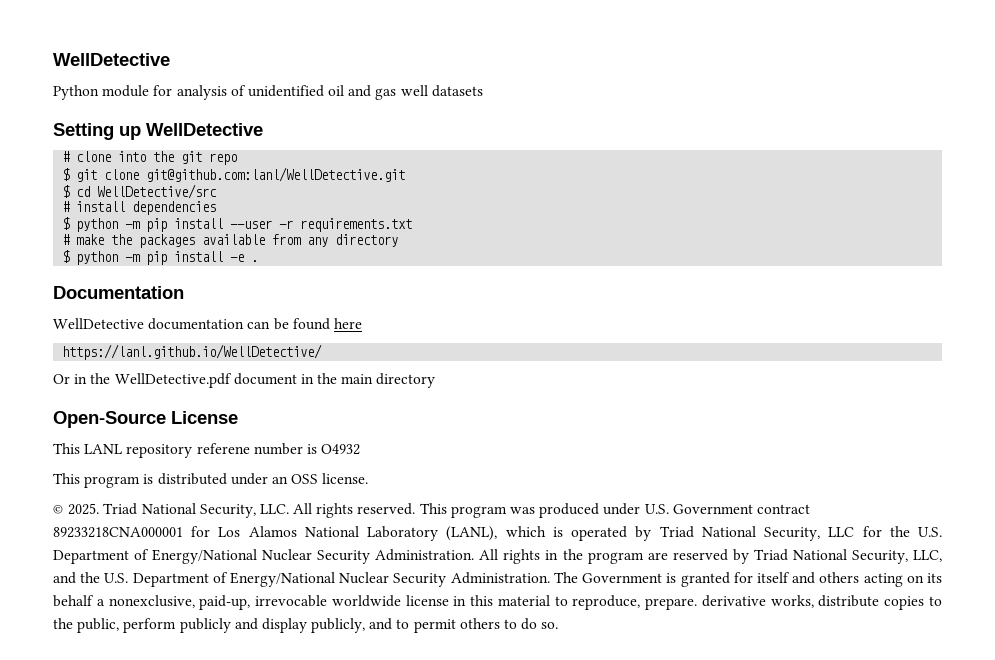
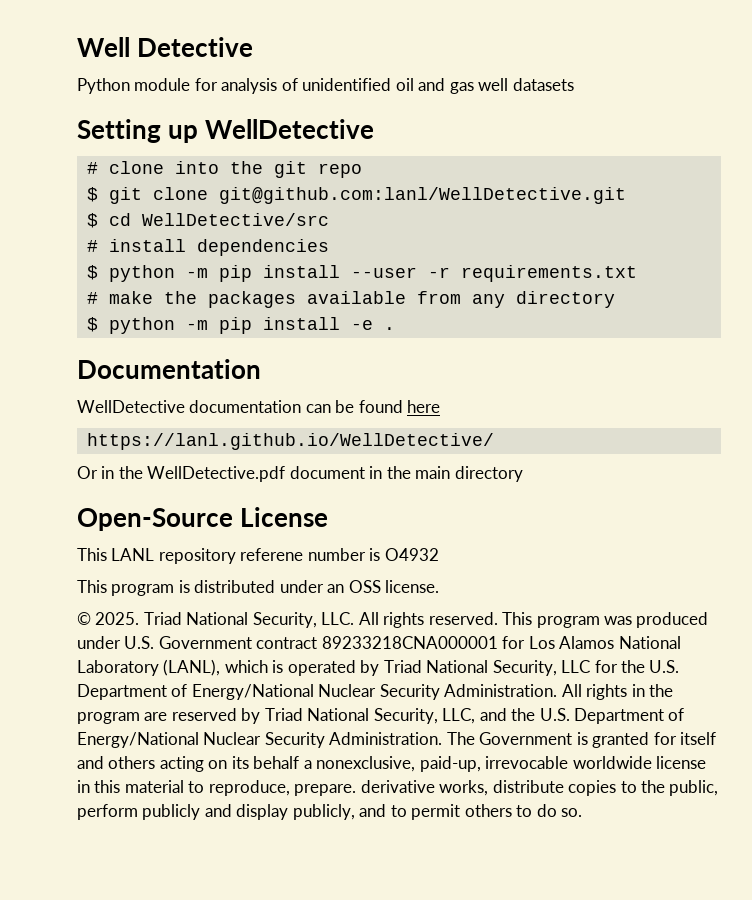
[53,53,170,66] WellDetective -> [77,37,254,57] Well Detective

